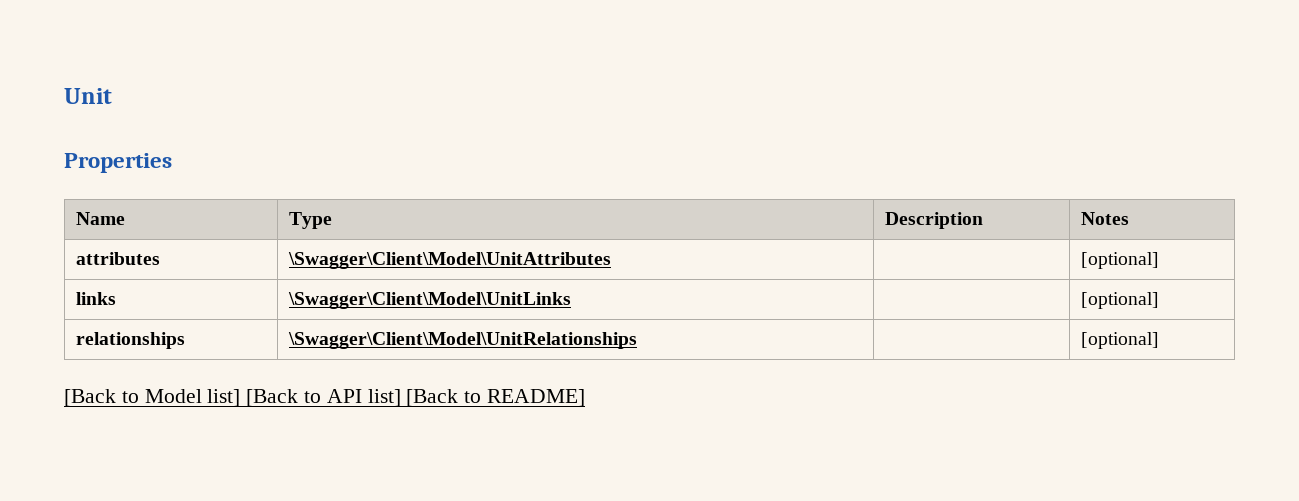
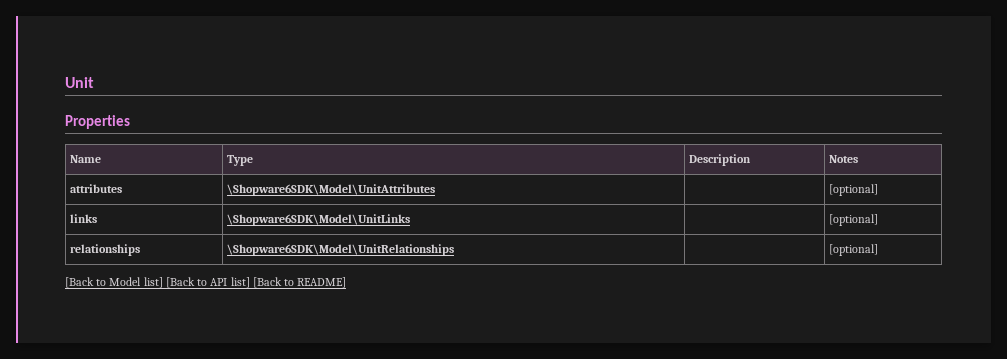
[287,252,611,269] \Swagger\Client\Model\UnitAttributes -> [227,184,436,196] \Shopware6SDK\Model\UnitAttributes
[287,292,571,309] \Swagger\Client\Model\UnitLinks -> [227,214,411,226] \Shopware6SDK\Model\UnitLinks
[287,332,637,349] \Swagger\Client\Model\UnitRelationships -> [227,244,455,256] \Shopware6SDK\Model\UnitRelationships

